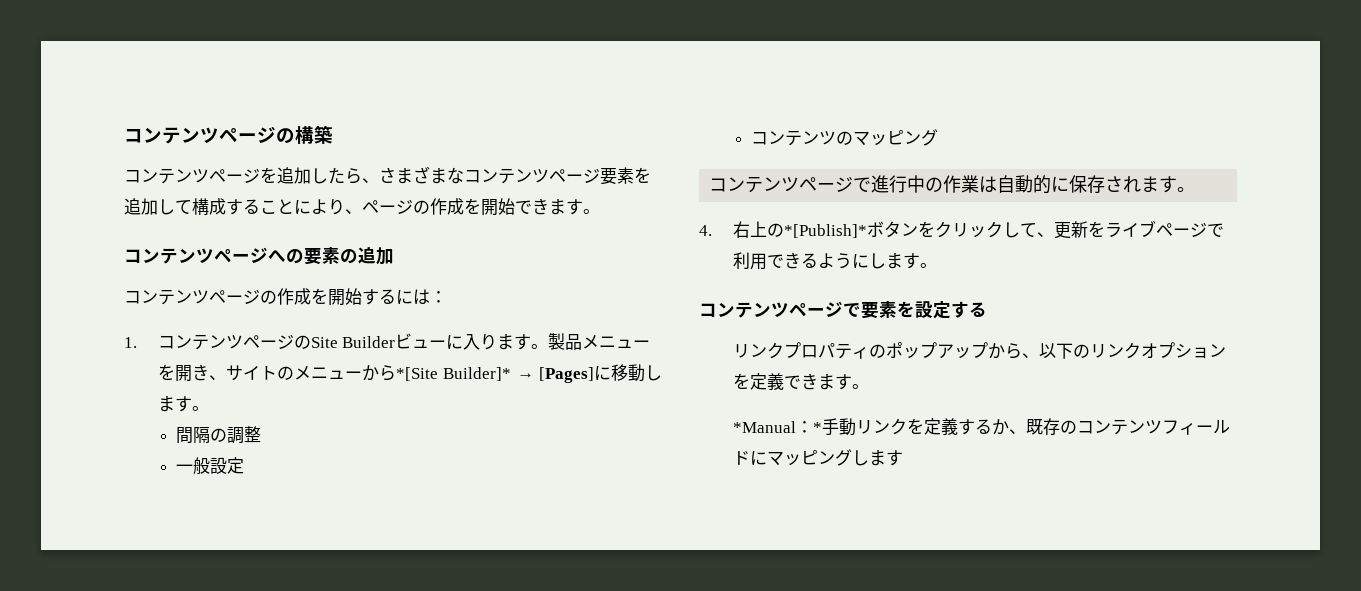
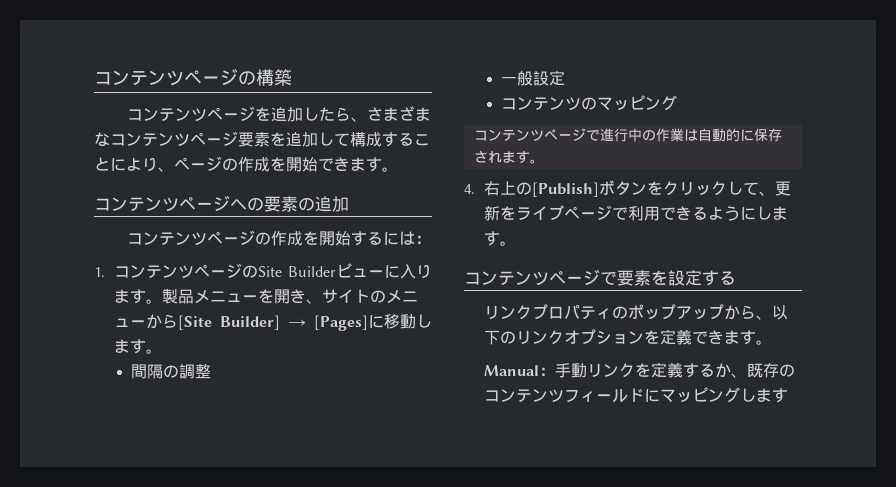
[395,367,512,381] *[Site Builder]* -> [177,315,280,330] [Site Builder]
[783,224,867,238] *[Publish]* -> [531,182,599,197] [Publish]
[732,421,822,433] *Manual：* -> [483,365,555,376] Manual：

